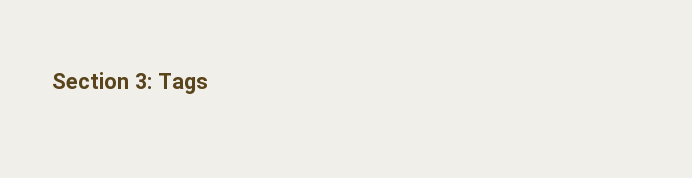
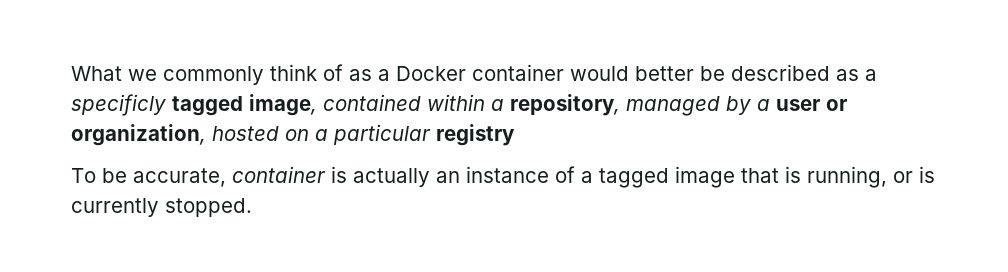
[52,72,208,94] Section 3: Tags -> [71,64,877,85] [71,94,847,116] [71,124,515,146] [71,166,935,188] [71,198,252,217] What we commonly think of as a Docker container would better be described as a specificly tagged image, contained within a repository, managed by a user or organization, hosted on a particular registry // To be accurate, container is actually an instance of a tagged image that is running, or is currently stopped.

